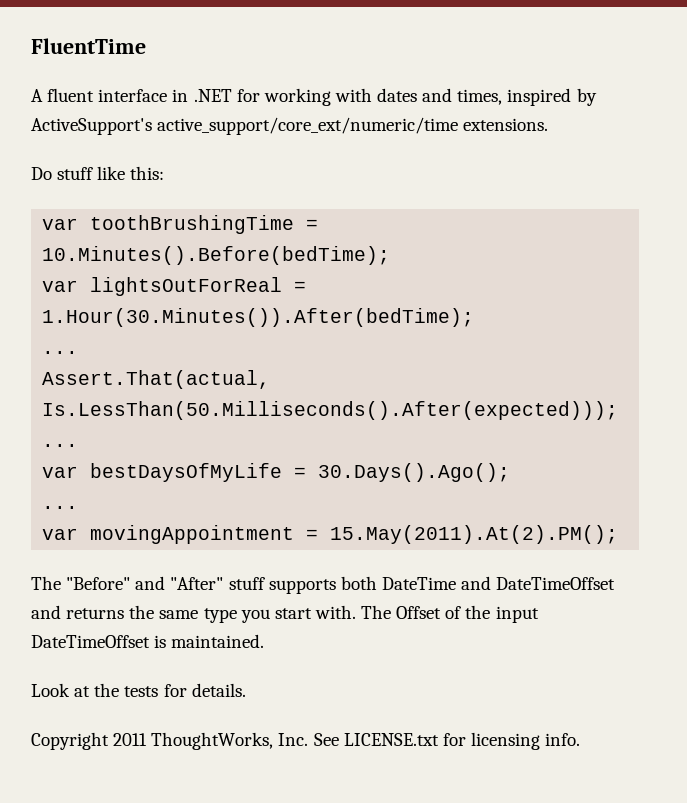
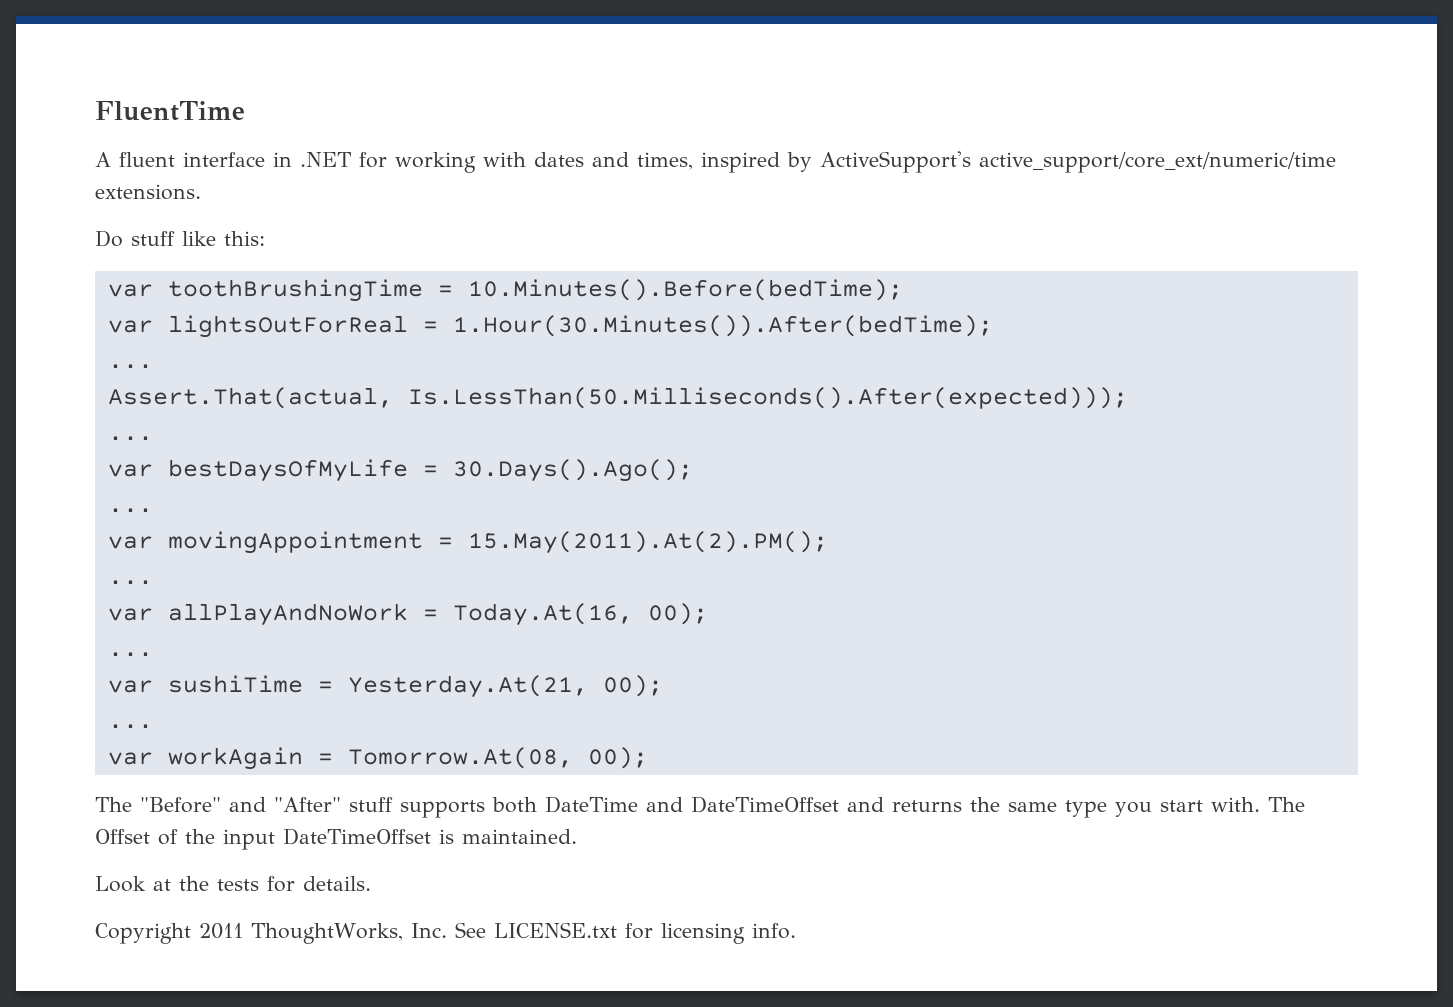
(619, 534) none -> [107,580,153,585] [107,603,708,626] [107,652,153,657] [107,675,663,698] [107,724,153,729] [107,747,648,770] // ... // var allPlayAndNoWork = Today.At(16, 00); // ... // var sushiTime = Yesterday.At(21, 00); // ... // var workAgain = Tomorrow.At(08, 00);

